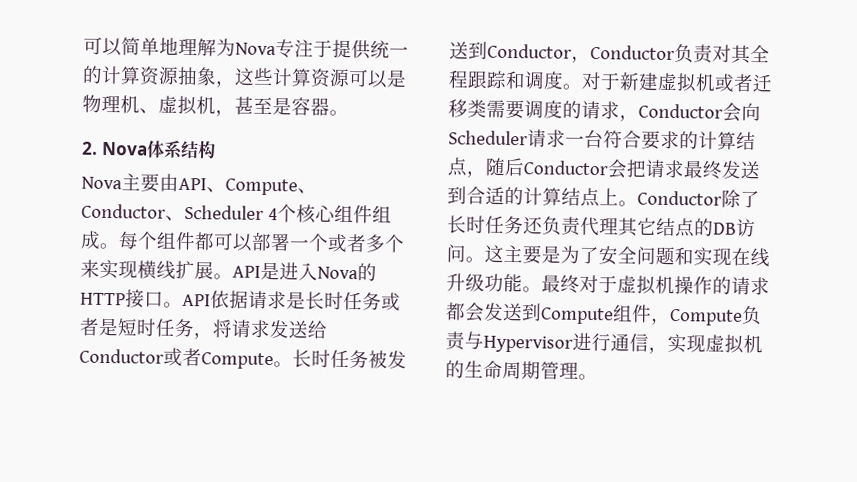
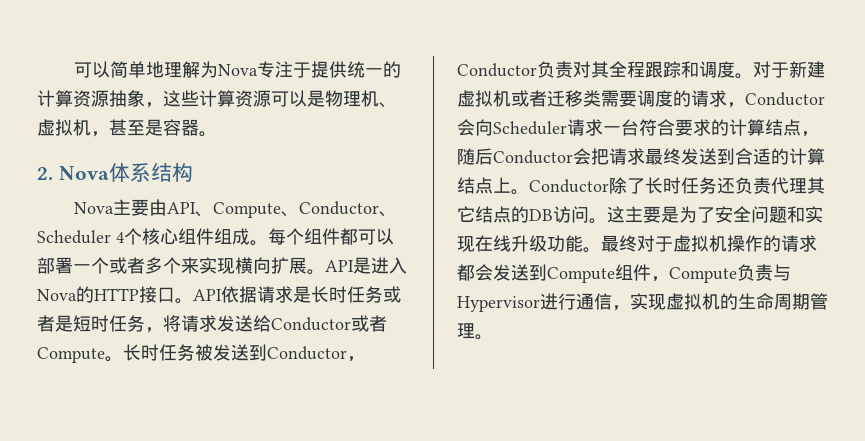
[156,260,176,280] 线 -> [253,257,271,274] 向

